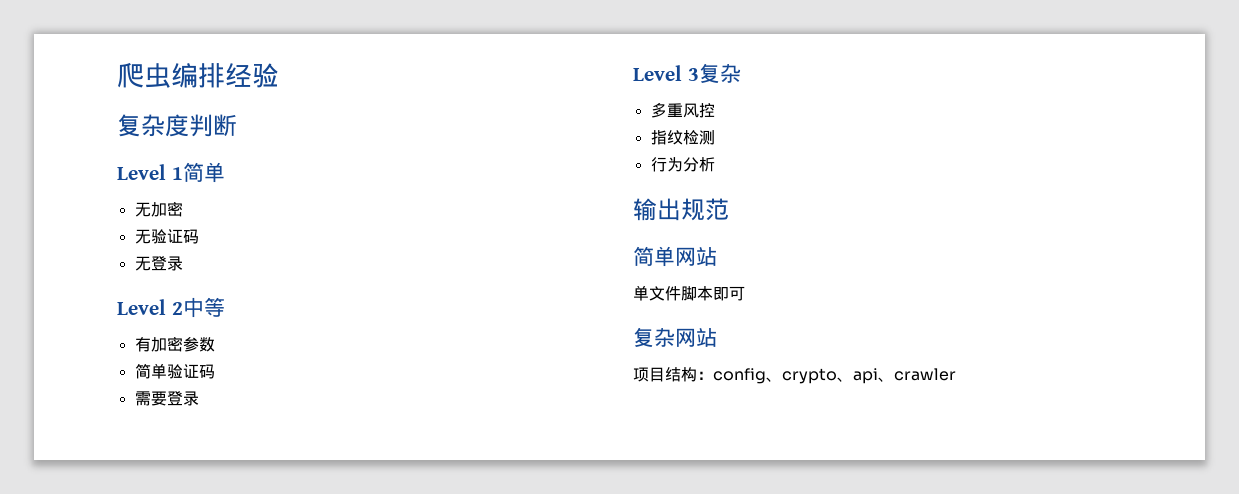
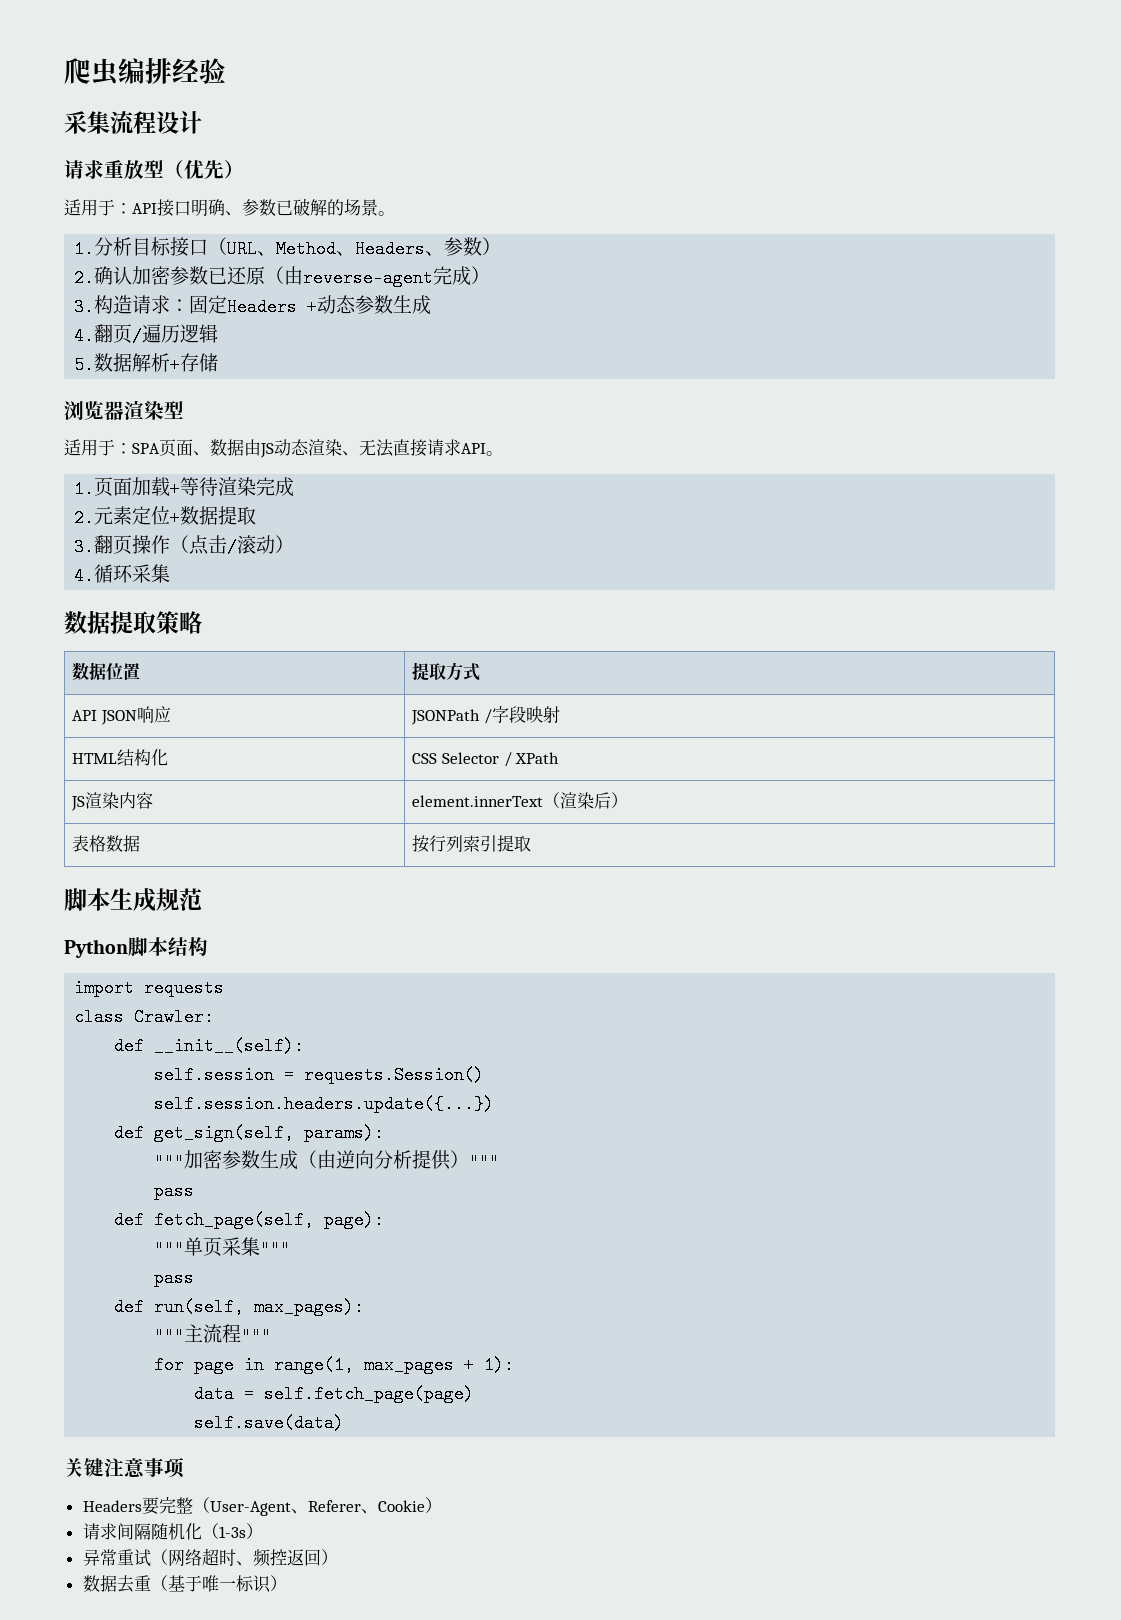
[117,114,237,137] [117,162,225,183] [134,201,183,217] [134,229,199,244] [134,256,183,271] [117,297,225,318] [134,336,215,352] [134,363,215,379] [134,391,199,406] [633,63,741,83] [650,102,715,118] [650,130,715,145] [650,157,715,172] [633,198,729,221] [633,246,717,267] [633,285,745,301] [633,327,717,347] [633,367,956,384] 复杂度判断 // Level 1简单 // 无加密 // 无验证码 // 无登录 // Level 2中等 // 有加密参数 // 简单验证码 // 需要登录 // Level 3复杂 // 多重风控 // 指纹检测 // 行为分析 // 输出规范 // 简单网站 // 单文件脚本即可 // 复杂网站 // 项目结构：config、crypto、api、crawler -> [64,111,202,134] [64,160,244,180] [64,198,395,217] [74,237,502,258] [74,266,491,287] [74,295,432,316] [74,324,219,345] [74,353,219,374] [64,400,184,420] [64,439,503,458] [74,476,295,498] [74,506,257,527] [74,535,295,556] [74,564,171,585] [64,611,202,634] [72,662,141,681] [412,662,481,681] [72,706,172,725] [411,706,561,725] [72,749,169,766] [412,752,560,767] [71,792,154,811] [412,792,629,809] [72,835,141,852] [412,835,532,853] [64,888,202,912] [64,937,208,958] [74,979,225,997] [74,1008,215,1026] [114,1037,305,1055] [154,1066,485,1084] [154,1095,495,1113] [114,1124,385,1142] [154,1150,500,1171] [154,1182,195,1200] [114,1211,385,1229] [154,1237,291,1258] [154,1269,195,1287] [114,1298,365,1316] [154,1324,272,1345] [154,1356,515,1374] [194,1385,475,1403] [194,1414,345,1432] [64,1458,185,1478] [82,1497,442,1516] [82,1523,263,1540] [82,1548,338,1567] [82,1575,287,1593] 采集流程设计 // 请求重放型（优先） // 适用于：API接口明确、参数已破解的场景。 // 1.分析目标接口（URL、Method、Headers、参数） // 2.确认加密参数已还原（由reverse-agent完成） // 3.构造请求：固定Headers +动态参数生成 // 4.翻页/遍历逻辑 // 5.数据解析+存储 // 浏览器渲染型 // 适用于：SPA页面、数据由JS动态渲染、无法直接请求API。 // 1.页面加载+等待渲染完成 // 2.元素定位+数据提取 // 3.翻页操作（点击/滚动） // 4.循环采集 // 数据提取策略 // 数据位置 | 提取方式 // API JSON响应 | JSONPath /字段映射 // HTML结构化 | CSS Selector / XPath // JS渲染内容 | element.innerText（渲染后） // 表格数据 | 按行列索引提取 // 脚本生成规范 // Python脚本结构 // import requests // class Crawler: // def __init__(self): // self.session = requests.Session() // self.session.headers.update({...}) // def get_sign(self, params): // """加密参数生成（由逆向分析提供）""" // pass // def fetch_page(self, page): // """单页采集""" // pass // def run(self, max_pages): // """主流程""" // for page in range(1, max_pages + 1): // data = self.fetch_page(page) // self.save(data) // 关键注意事项 // Headers要完整（User-Agent、Referer、Cookie） // 请求间隔随机化（1-3s） // 异常重试（网络超时、频控返回） // 数据去重（基于唯一标识）

